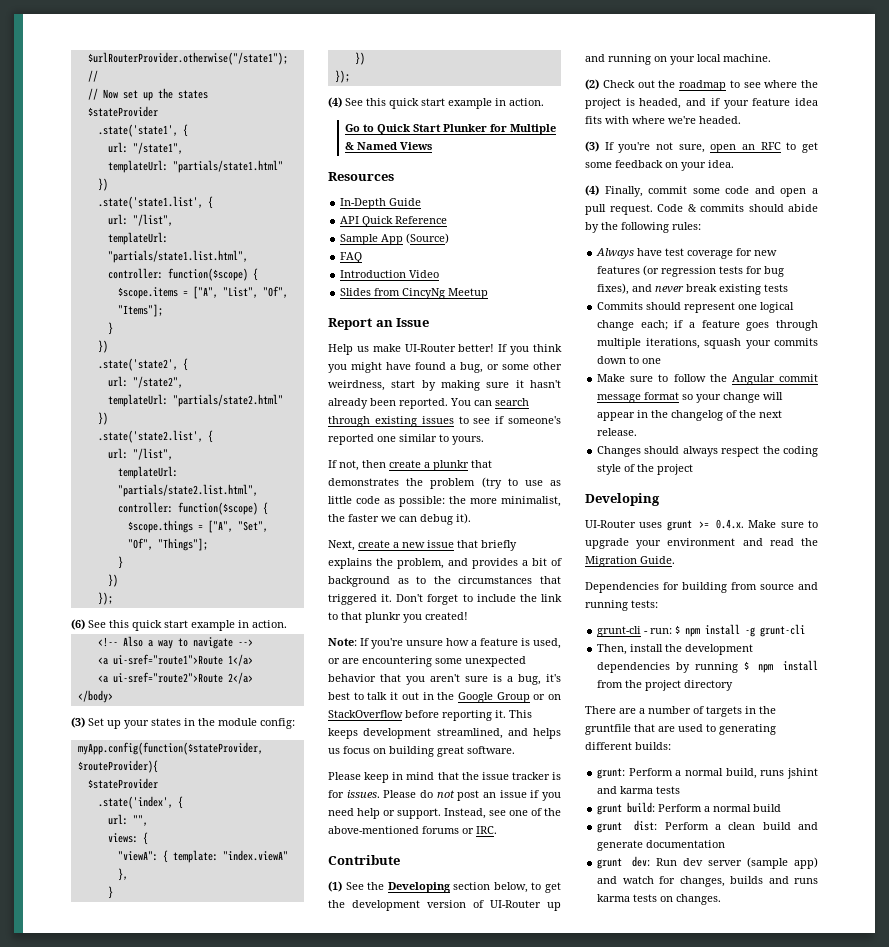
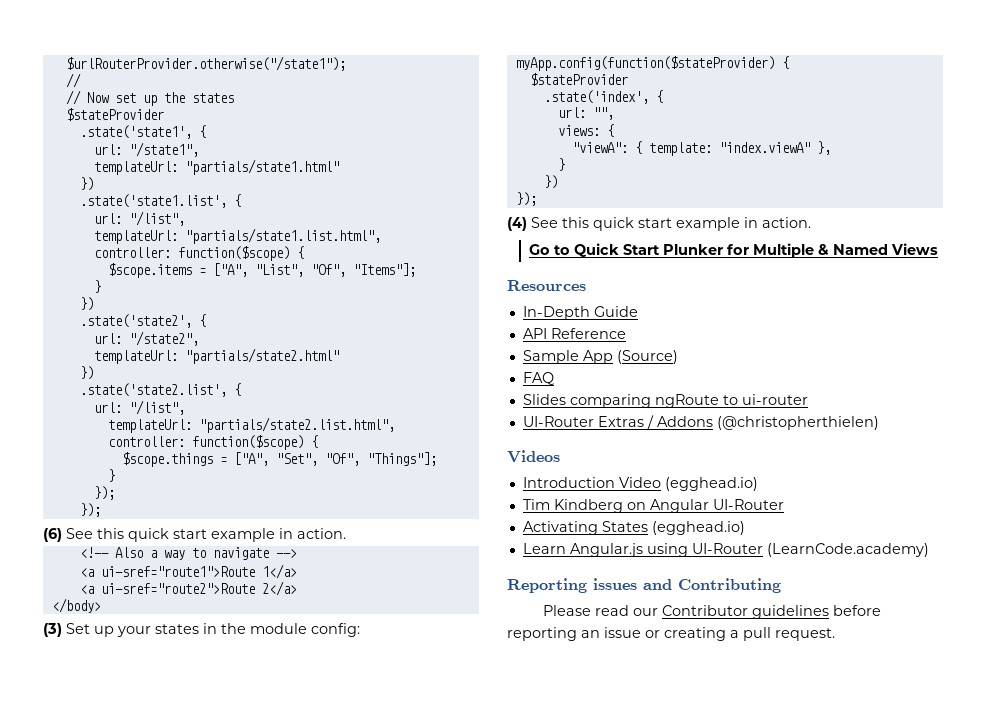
[107,574,118,587] }) -> [93,486,115,500] });
[77,742,263,755] [77,760,158,773] myApp.config(function($stateProvider, $routeProvider){ -> [515,56,789,71] myApp.config(function($stateProvider) {
[362,216,394,227] Quick -> (547, 333) none
[340,270,440,278] [340,288,489,299] [328,318,430,330] [328,344,562,355] [328,362,562,373] [328,380,561,391] [328,398,529,409] [328,416,561,427] [328,434,484,445] [328,460,492,471] [328,477,561,489] [328,496,561,507] [328,513,471,525] [328,540,517,551] [328,558,562,569] [328,576,561,587] [328,594,562,605] [328,612,468,623] [328,638,561,649] [328,656,526,667] [328,674,561,685] [328,692,561,703] [328,710,532,721] [328,728,561,739] [328,746,515,757] [328,772,561,783] [328,790,561,801] [328,808,561,819] [328,826,497,834] [328,855,400,865] [328,881,561,893] [328,900,561,911] [585,54,771,65] [585,79,818,91] [585,98,818,109] [585,116,741,124] [585,141,818,153] [585,160,734,171] [585,185,818,197] [585,204,818,215] [585,222,701,233] [596,248,778,259] [597,265,785,277] [597,283,789,295] [597,302,795,313] [597,320,818,331] [597,338,818,349] [597,356,662,364] [597,374,818,385] [597,392,784,403] [597,410,783,421] [597,428,638,436] [597,446,818,457] [597,464,694,475] [585,493,660,506] [585,519,818,531] [585,538,818,549] [585,556,675,567] [585,582,818,593] [585,600,658,611] [597,624,806,637] [597,644,754,655] [597,660,818,673] [597,680,734,691] [585,706,776,717] [585,724,776,735] [585,742,671,750] [597,768,818,779] [597,786,681,794] [597,802,782,815] [597,820,818,833] [597,840,726,851] [597,856,818,869] [597,876,818,887] [597,894,722,905] Introduction Video // Slides from CincyNg Meetup // Report an Issue // Help us make UI-Router better! If you think you might have found a bug, or some other weirdness, start by making sure it hasn't already been reported. You can search through existing issues to see if someone's reported one similar to yours. // If not, then create a plunkr that demonstrates the problem (try to use as little code as possible: the more minimalist, the faster we can debug it). // Next, create a new issue that briefly explains the problem, and provides a bit of background as to the circumstances that triggered it. Don't forget to include the link to that plunkr you created! // Note: If you're unsure how a feature is used, or are encountering some unexpected behavior that you aren't sure is a bug, it's best to talk it out in the Google Group or on StackOverflow before reporting it. This keeps development streamlined, and helps us focus on building great software. // Please keep in mind that the issue tracker is for issues. Please do not post an issue if you need help or support. Instead, see one of the above-mentioned forums or IRC. // Contribute // (1) See the Developing section below, to get the development version of UI-Router up and running on your local machine. // (2) Check out the roadmap to see where the project is headed, and if your feature idea fits with where we're headed. // (3) If you're not sure, open an RFC to get some feedback on your idea. // (4) Finally, commit some code and open a pull request. Code & commits should abide by the following rules: // Always have test coverage for new features (or regression tests for bug fixes), and never break existing tests // Commits should represent one logical change each; if a feature goes through multiple iterations, squash your commits down to one // Make sure to follow the Angular commit message format so your change will appear in the changelog of the next release. // Changes should always respect the coding style of the project // Developing // UI-Router uses grunt >= 0.4.x. Make sure to upgrade your environment and read the Migration Guide. // Dependencies for building from source and running tests: // grunt-cli - run: $ npm install -g grunt-cli // Then, install the development dependencies by running $ npm install from the project directory // There are a number of targets in the gruntfile that are used to generating different builds: // grunt: Perform a normal build, runs jshint and karma tests // grunt build: Perform a normal build // grunt dist: Perform a clean build and generate documentation // grunt dev: Run dev server (sample app) and watch for changes, builds and runs karma tests on changes. -> [522,394,808,408] [522,415,879,430] [507,450,560,463] [522,477,758,491] [522,499,784,513] [522,521,745,535] [522,543,929,557] [507,578,781,593] [542,605,881,619] [507,627,835,641] Slides comparing ngRoute to ui-router // UI-Router Extras / Addons (@christopherthielen) // Videos // Introduction Video (egghead.io) // Tim Kindberg on Angular UI-Router // Activating States (egghead.io) // Learn Angular.js using UI-Router (LearnCode.academy) // Reporting issues and Contributing // Please read our Contributor guidelines before reporting an issue or creating a pull request.

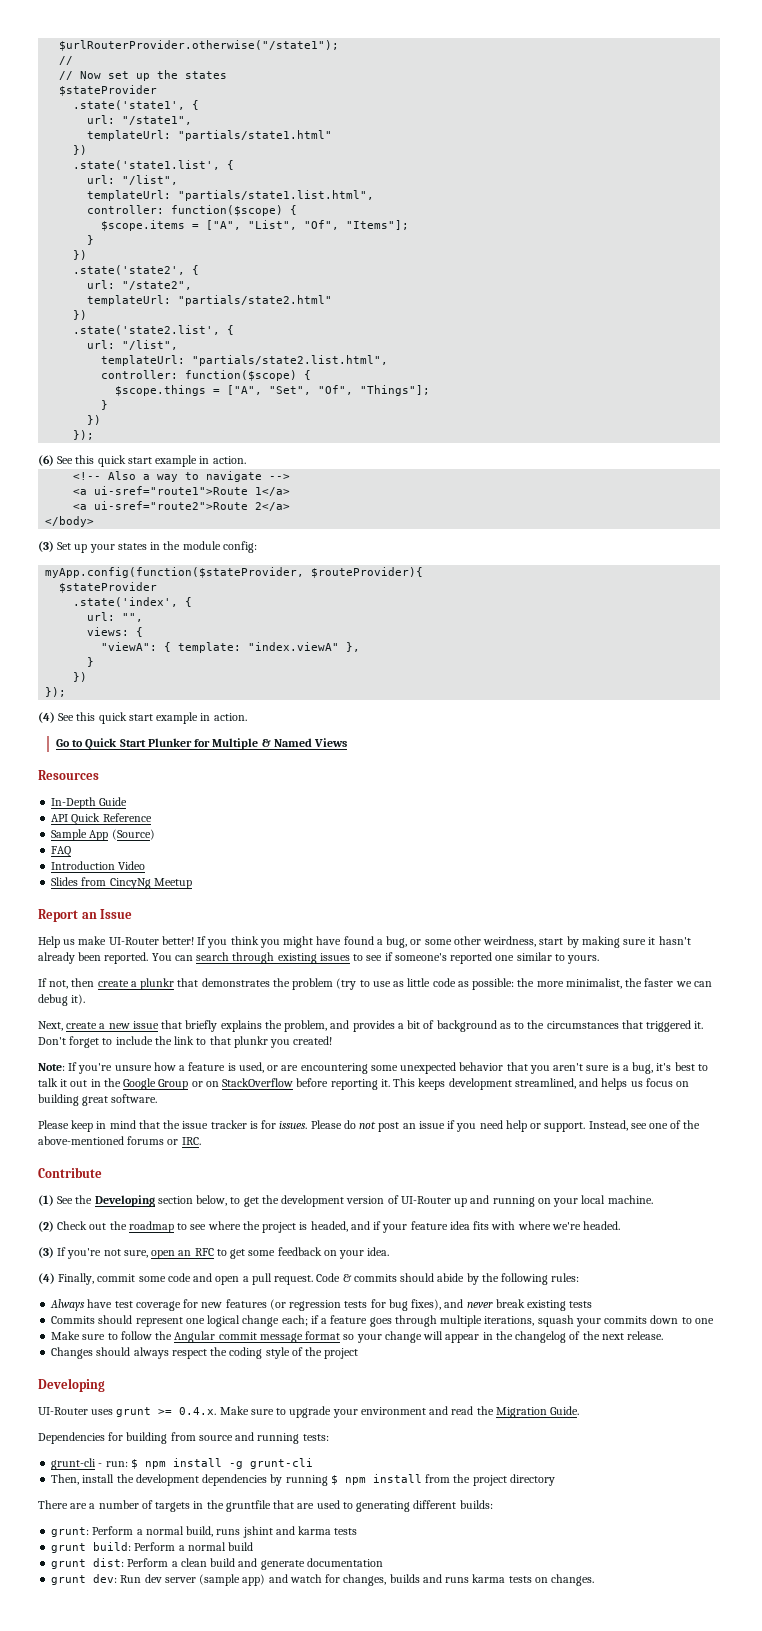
[93,486,115,500] }); -> [87,415,102,425] })
[515,56,789,71] myApp.config(function($stateProvider) { -> [45,567,424,578] myApp.config(function($stateProvider, $routeProvider){
(547, 333) none -> [71,813,101,825] Quick
[522,394,808,408] [522,415,879,430] [507,450,560,463] [522,477,758,491] [522,499,784,513] [522,521,745,535] [522,543,929,557] [507,578,781,593] [542,605,881,619] [507,627,835,641] Slides comparing ngRoute to ui-router // UI-Router Extras / Addons (@christopherthielen) // Videos // Introduction Video (egghead.io) // Tim Kindberg on Angular UI-Router // Activating States (egghead.io) // Learn Angular.js using UI-Router (LearnCode.academy) // Reporting issues and Contributing // Please read our Contributor guidelines before reporting an issue or creating a pull request. -> [51,861,146,870] [51,877,192,889] [38,909,133,922] [38,936,691,948] [38,952,600,964] [38,978,712,990] [38,994,86,1006] [38,1020,704,1032] [38,1036,333,1048] [38,1062,708,1074] [38,1078,690,1090] [38,1094,158,1106] [38,1120,701,1132] [38,1136,201,1145] [38,1167,102,1178] [38,1195,653,1207] [38,1221,621,1233] [38,1247,390,1259] [38,1273,580,1285] [50,1299,593,1311] [51,1315,714,1327] [51,1331,664,1343] [51,1347,359,1359] [38,1378,105,1392] [38,1406,580,1418] [38,1432,329,1444] [51,1458,313,1470] [51,1474,555,1486] [38,1500,493,1512] [51,1526,358,1538] [51,1542,254,1553] [51,1558,383,1570] [51,1574,595,1586] Introduction Video // Slides from CincyNg Meetup // Report an Issue // Help us make UI-Router better! If you think you might have found a bug, or some other weirdness, start by making sure it hasn't already been reported. You can search through existing issues to see if someone's reported one similar to yours. // If not, then create a plunkr that demonstrates the problem (try to use as little code as possible: the more minimalist, the faster we can debug it). // Next, create a new issue that briefly explains the problem, and provides a bit of background as to the circumstances that triggered it. Don't forget to include the link to that plunkr you created! // Note: If you're unsure how a feature is used, or are encountering some unexpected behavior that you aren't sure is a bug, it's best to talk it out in the Google Group or on StackOverflow before reporting it. This keeps development streamlined, and helps us focus on building great software. // Please keep in mind that the issue tracker is for issues. Please do not post an issue if you need help or support. Instead, see one of the above-mentioned forums or IRC. // Contribute // (1) See the Developing section below, to get the development version of UI-Router up and running on your local machine. // (2) Check out the roadmap to see where the project is headed, and if your feature idea fits with where we're headed. // (3) If you're not sure, open an RFC to get some feedback on your idea. // (4) Finally, commit some code and open a pull request. Code & commits should abide by the following rules: // Always have test coverage for new features (or regression tests for bug fixes), and never break existing tests // Commits should represent one logical change each; if a feature goes through multiple iterations, squash your commits down to one // Make sure to follow the Angular commit message format so your change will appear in the changelog of the next release. // Changes should always respect the coding style of the project // Developing // UI-Router uses grunt >= 0.4.x. Make sure to upgrade your environment and read the Migration Guide. // Dependencies for building from source and running tests: // grunt-cli - run: $ npm install -g grunt-cli // Then, install the development dependencies by running $ npm install from the project directory // There are a number of targets in the gruntfile that are used to generating different builds: // grunt: Perform a normal build, runs jshint and karma tests // grunt build: Perform a normal build // grunt dist: Perform a clean build and generate documentation // grunt dev: Run dev server (sample app) and watch for changes, builds and runs karma tests on changes.

